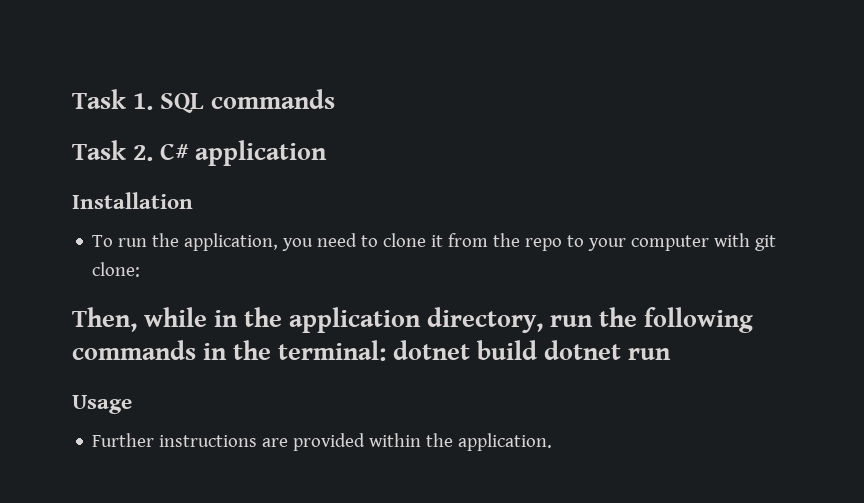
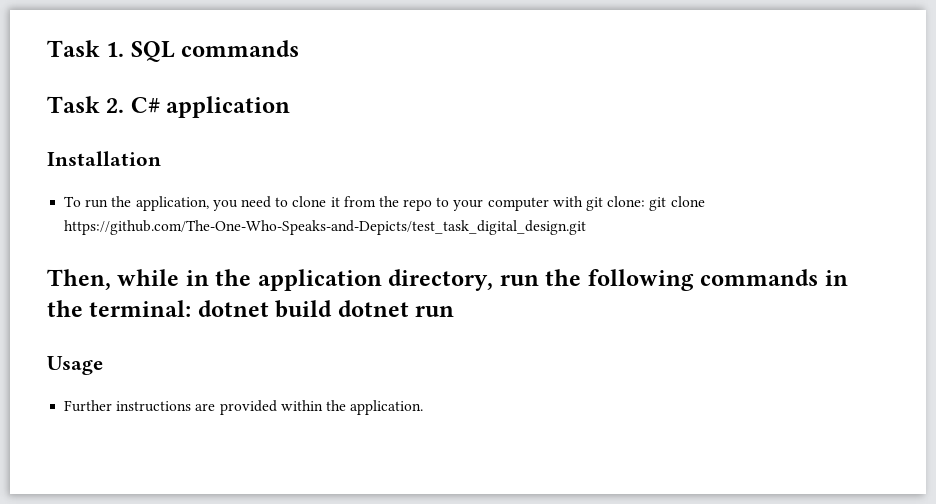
(141, 269) none -> [649,196,705,211] [64,220,587,235] git clone https://github.com/The-One-Who-Speaks-and-Depicts/test_task_digital_design.git

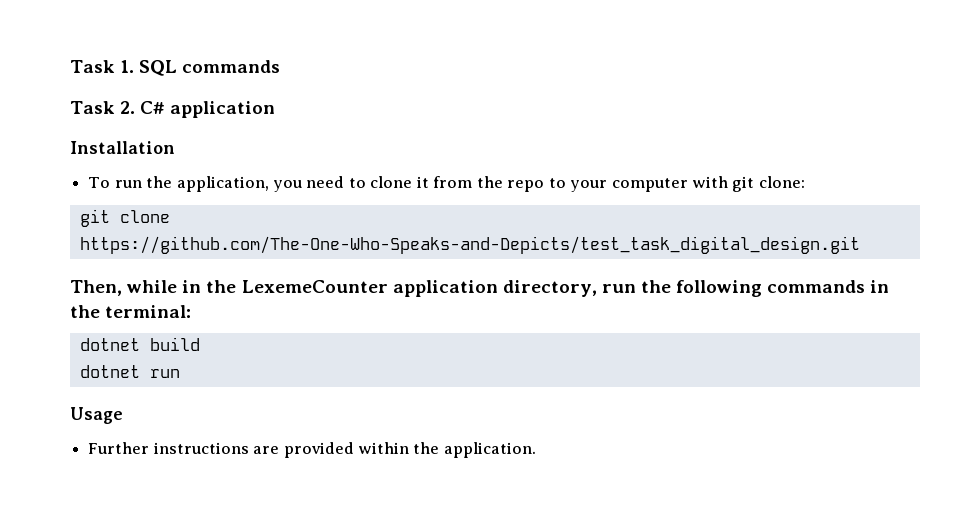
(646, 201) none -> (805, 182) //
(252, 277) none -> [241,280,388,293] LexemeCounter
(192, 308) none -> (192, 311) //
(333, 309) none -> (200, 344) //

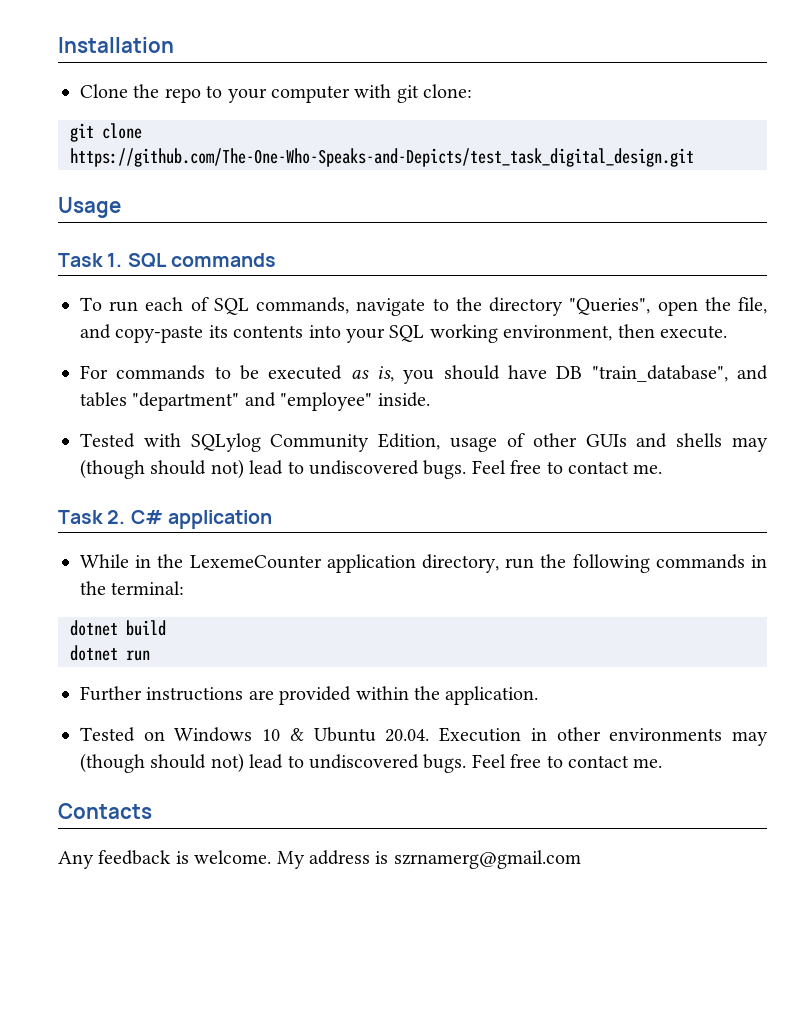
[70,60,281,76] [70,101,276,118] [70,141,175,154] [88,176,473,192] Task 1. SQL commands // Task 2. C# application // Installation // To run the application, you need to clone it from -> [58,37,174,53] [80,84,128,98] Installation // Clone
[70,280,178,296] Then, while -> [58,197,121,218] [58,253,276,268] [80,297,768,316] [80,324,727,343] [80,365,768,384] [80,392,430,411] [80,433,769,452] [80,459,663,479] [58,510,272,529] [80,554,129,568] Usage // Task 1. SQL commands // To run each of SQL commands, navigate to the directory "Queries", open the file, and copy-paste its contents into your SQL working environment, then execute. // For commands to be executed as is, you should have DB "train_database", and tables "department" and "employee" inside. // Tested with SQLylog Community Edition, usage of other GUIs and shells may (though should not) lead to undiscovered bugs. Feel free to contact me. // Task 2. C# application // While
[70,407,123,424] // Usage -> (150, 655) none
(536, 450) none -> [80,727,769,746] [80,753,663,773] [58,803,152,819] [58,850,581,869] // Tested on Windows 10 & Ubuntu 20.04. Execution in other environments may (though should not) lead to undiscovered bugs. Feel free to contact me. // Contacts // Any feedback is welcome. My address is szrnamerg@gmail.com

